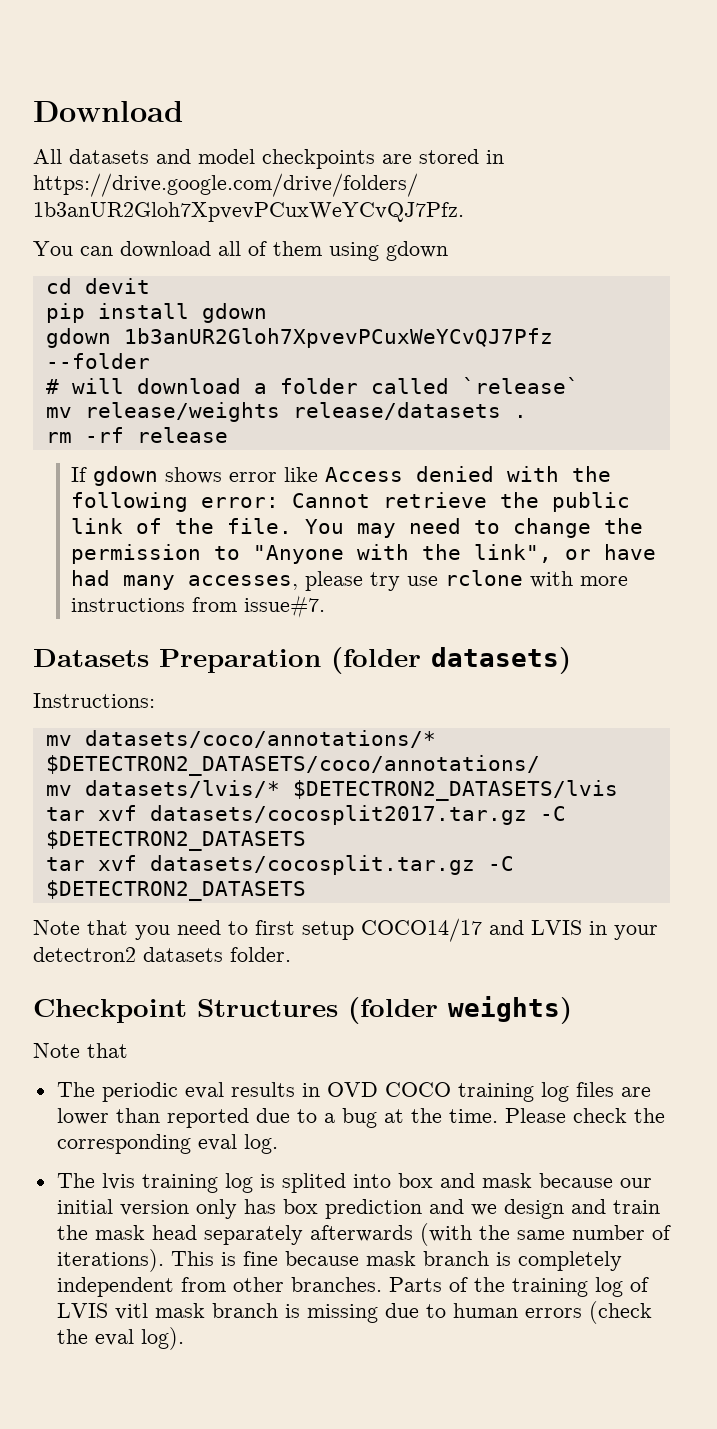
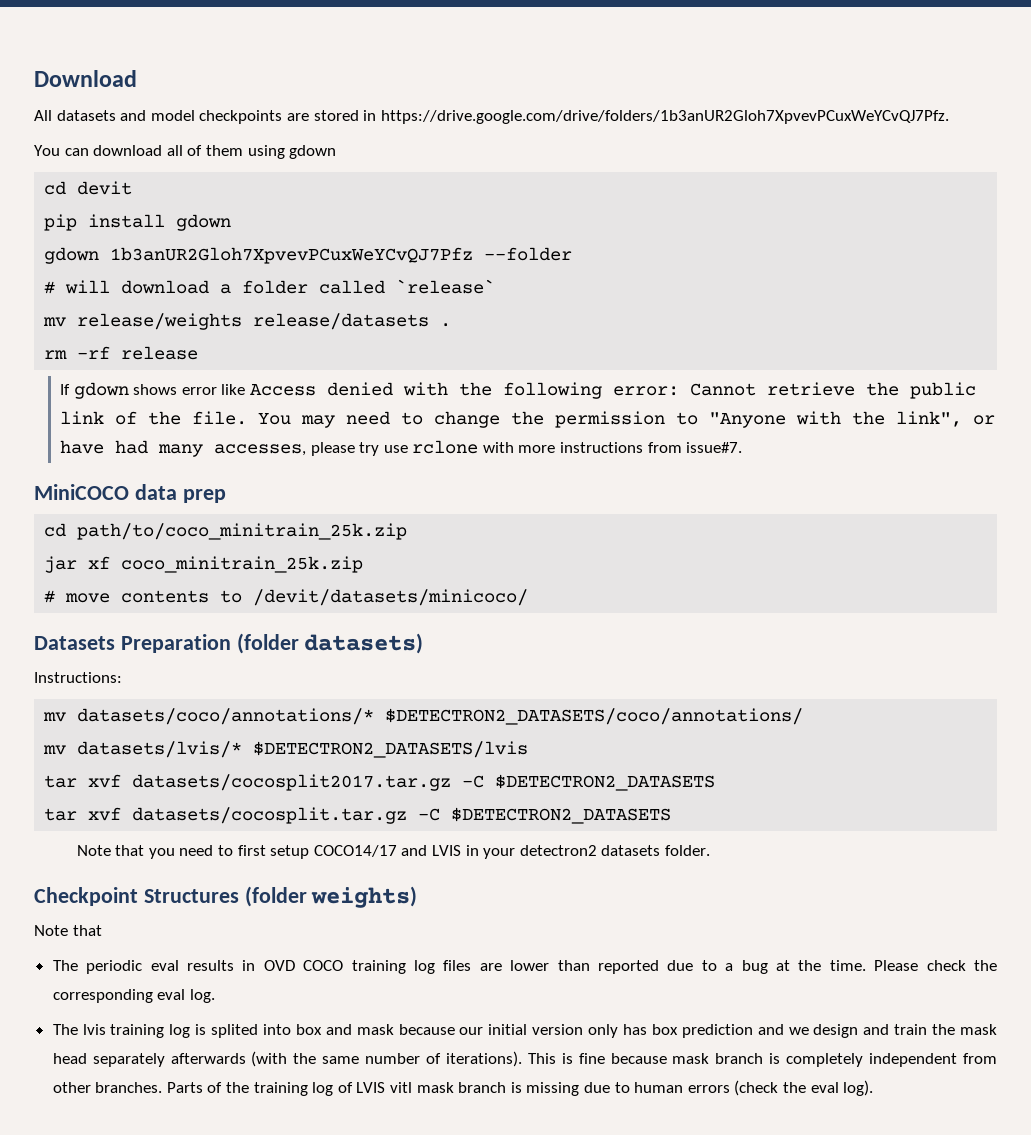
(326, 606) none -> [34,484,226,503] [44,523,408,540] [44,556,364,573] [44,589,529,606] // MiniCOCO data prep // cd path/to/coco_minitrain_25k.zip // jar xf coco_minitrain_25k.zip // # move contents to /devit/datasets/minicoco/

